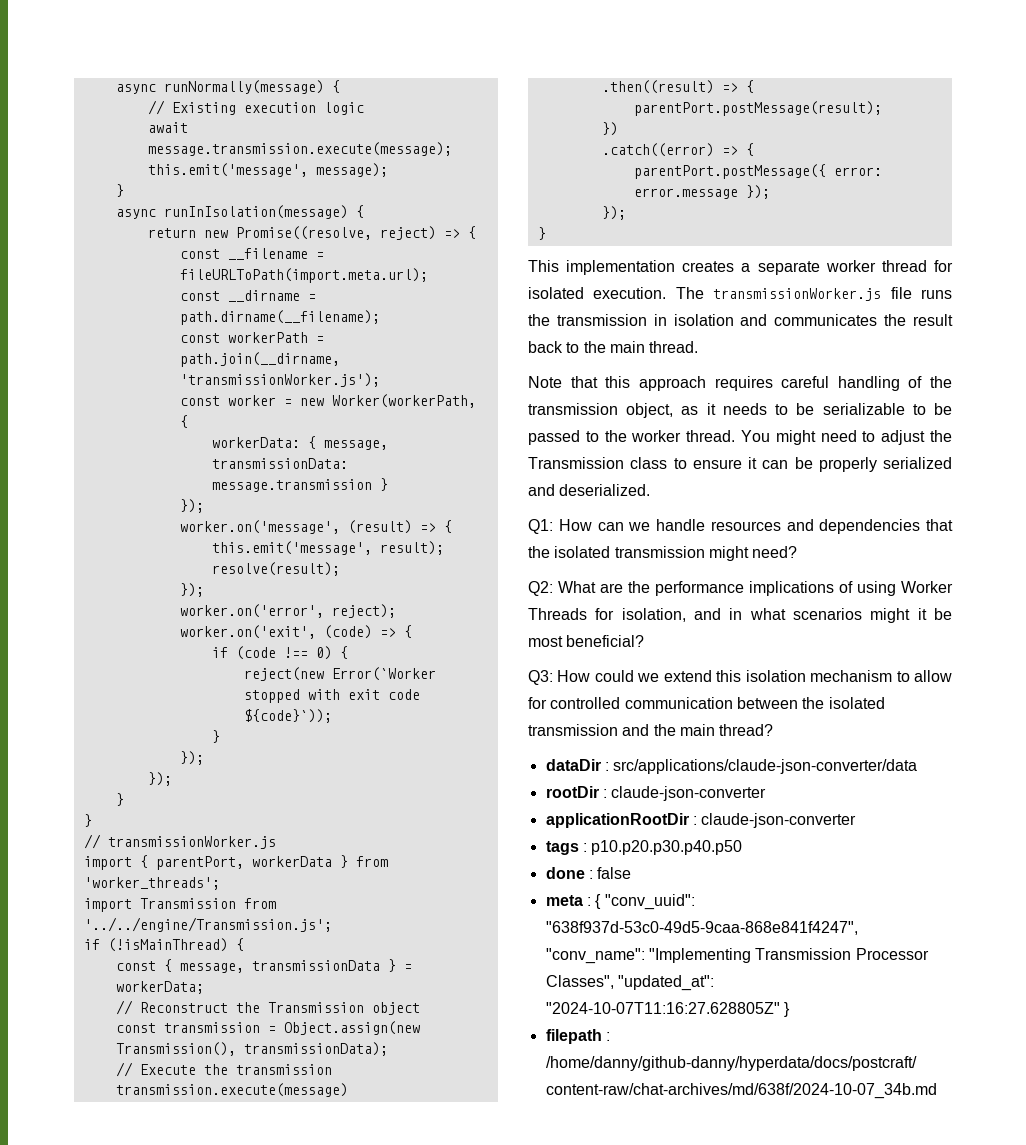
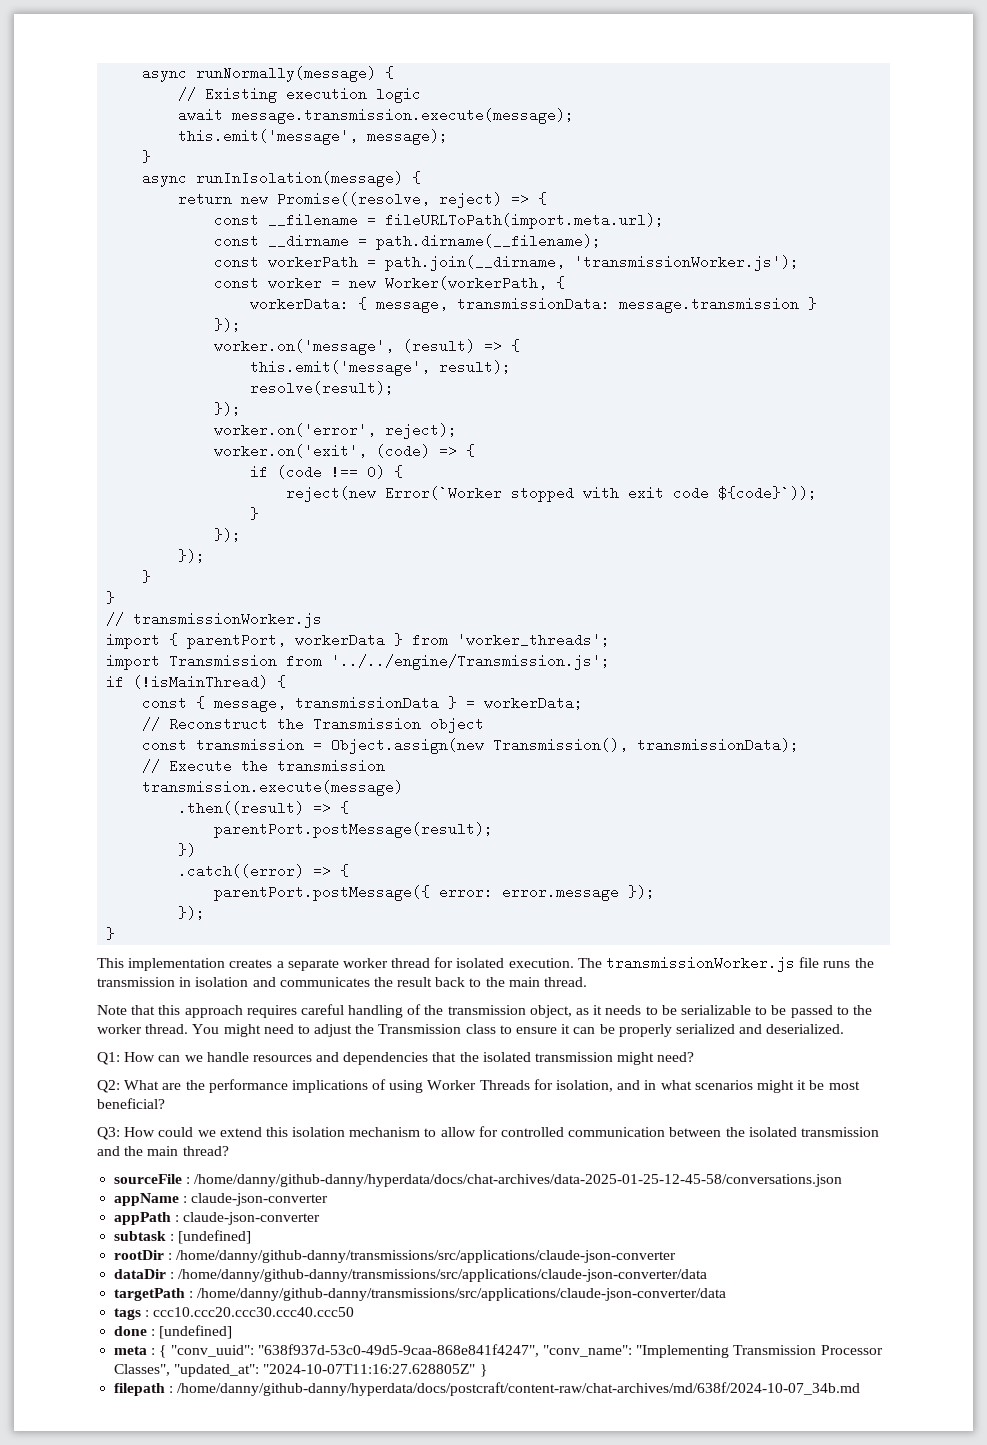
[545,759,918,774] [545,786,767,801] [545,813,857,828] dataDir : src/applications/claude-json-converter/data // rootDir : claude-json-converter // applicationRootDir : claude-json-converter -> [114,1174,843,1187] [114,1193,329,1206] [114,1212,321,1225] [114,1230,252,1244] [114,1250,677,1263] [114,1269,708,1282] [114,1288,727,1301] sourceFile : /home/danny/github-danny/hyperdata/docs/chat-archives/data-2025-01-25-12-45-58/conversations.json // appName : claude-json-converter // appPath : claude-json-converter // subtask : [undefined] // rootDir : /home/danny/github-danny/transmissions/src/applications/claude-json-converter // dataDir : /home/danny/github-danny/transmissions/src/applications/claude-json-converter/data // targetPath : /home/danny/github-danny/transmissions/src/applications/claude-json-converter/data
[591,840,743,855] p10.p20.p30.p40.p50 -> [153,1307,355,1317] ccc10.ccc20.ccc30.ccc40.ccc50
[597,867,632,879] false -> [159,1325,233,1339] [undefined]

